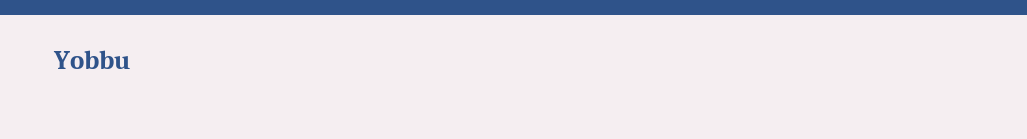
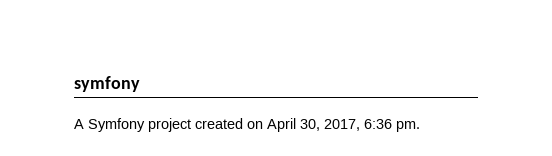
[53,50,130,69] Yobbu -> [74,76,140,92] [74,118,420,132] symfony // A Symfony project created on April 30, 2017, 6:36 pm.

